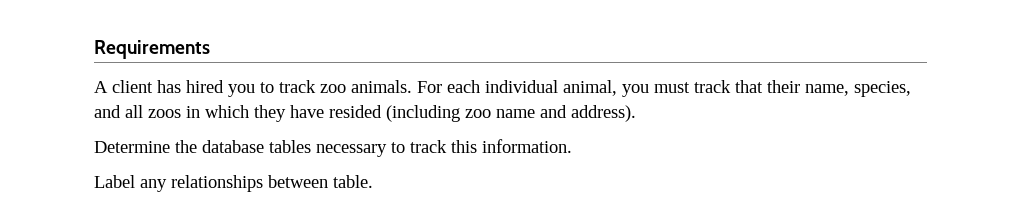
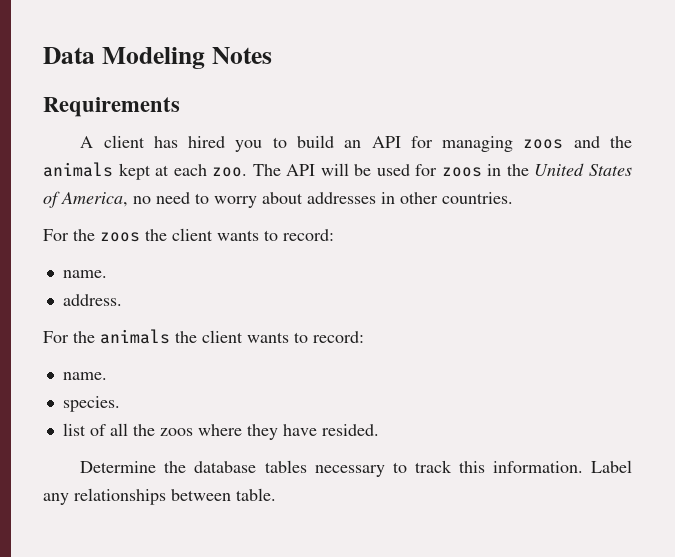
(94, 49) none -> [43,47,272,69] Data Modeling Notes //
[279,80,911,97] [94,105,636,122] track zoo animals. For each individual animal, you must track that their name, species, and all zoos in which they have resided (including zoo name and address). -> [297,135,632,152] [43,162,633,180] [43,191,513,208] [43,228,334,242] [62,270,107,278] [62,294,122,306] [43,329,364,344] [62,372,107,380] [62,396,120,412] [62,423,379,440] build an API for managing zoos and the animals kept at each zoo. The API will be used for zoos in the United States of America, no need to worry about addresses in other countries. // For the zoos the client wants to record: // name. // address. // For the animals the client wants to record: // name. // species. // list of all the zoos where they have resided.
(572, 146) // -> (583, 467) none

